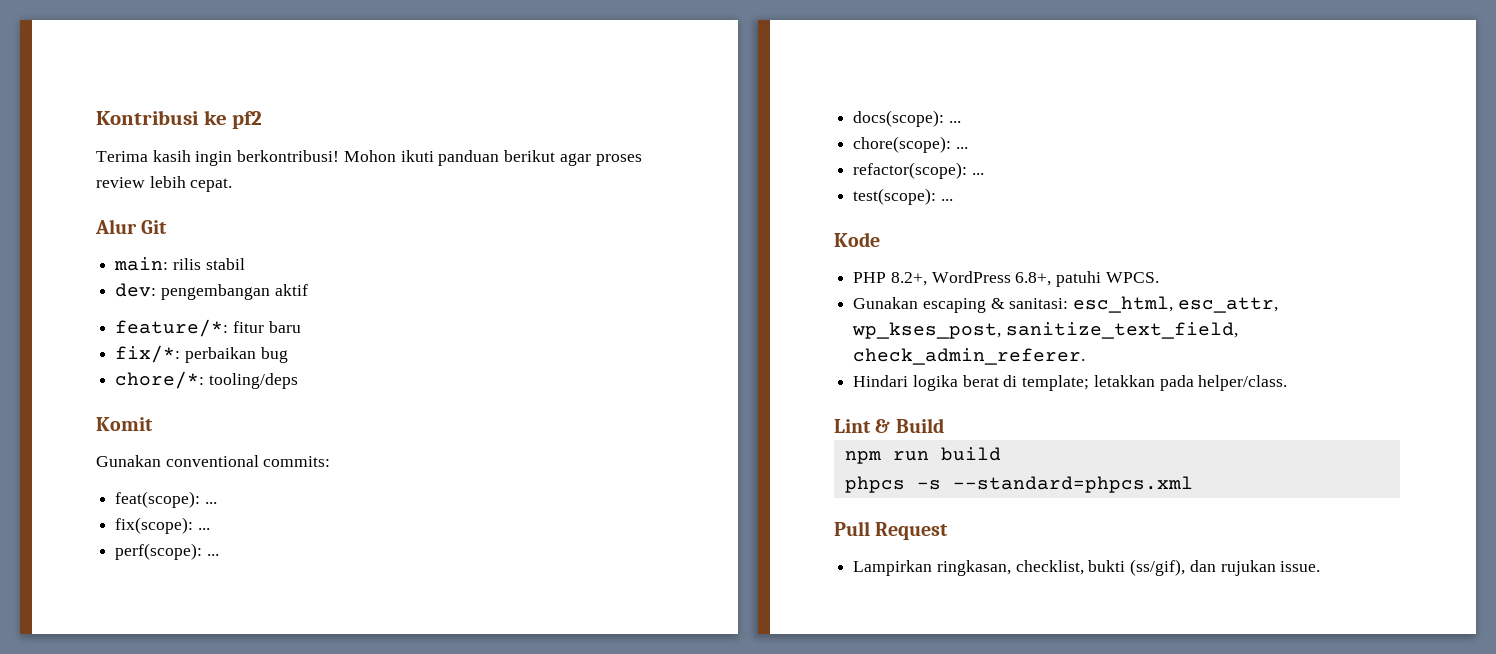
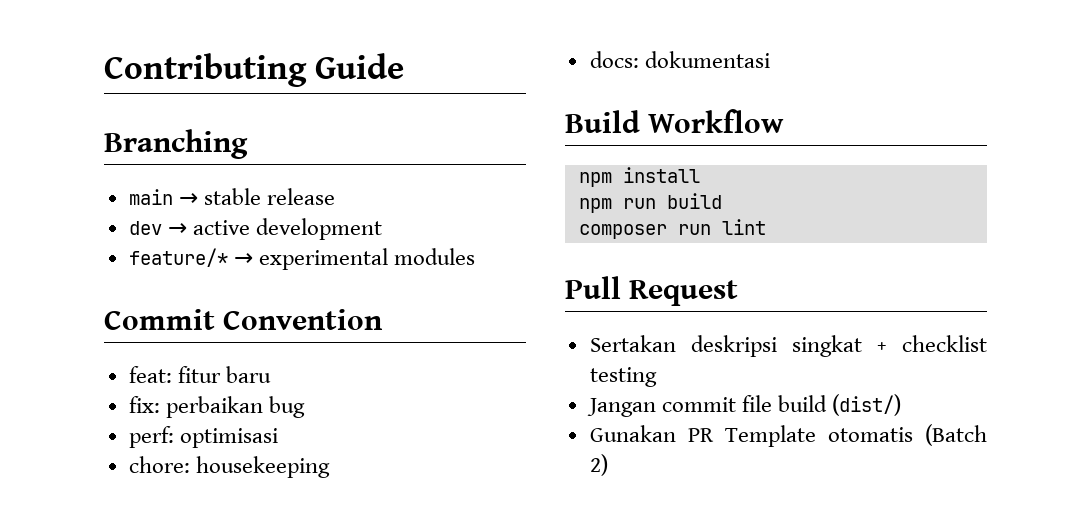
[96,110,263,129] [96,150,642,166] [96,176,233,192] [95,219,168,234] [114,257,245,271] [115,283,308,300] [115,319,229,337] Kontribusi ke pf2 // Terima kasih ingin berkontribusi! Mohon ikuti panduan berikut agar proses review lebih cepat. // Alur Git // main: rilis stabil // dev: pengembangan aktif // feature/*: -> [104,53,405,87] [104,129,248,159] [128,188,335,205] [128,218,382,240] [128,248,475,270] [104,309,384,330] [128,366,172,383] Contributing Guide // Branching // main → stable release // dev → active development // feature/* → experimental modules // Commit Convention // feat:
[115,345,181,363] fix/*: -> [128,396,160,413] fix:
[115,371,298,389] [96,417,153,431] [96,455,331,467] [115,491,217,508] [115,517,210,534] [115,543,219,560] [853,110,961,127] [853,136,968,153] [853,162,984,179] [853,188,953,205] [834,232,880,247] [853,271,1159,287] [853,296,1278,313] [852,322,1238,339] [853,348,1086,365] [853,375,1288,391] [834,418,944,433] chore/*: tooling/deps // Komit // Gunakan conventional commits: // feat(scope): ... // fix(scope): ... // perf(scope): ... // docs(scope): ... // chore(scope): ... // refactor(scope): ... // test(scope): ... // Kode // PHP 8.2+, WordPress 6.8+, patuhi WPCS. // Gunakan escaping & sanitasi: esc_html, esc_attr, wp_kses_post, sanitize_text_field, check_admin_referer. // Hindari logika berat di template; letakkan pada helper/class. // Lint & Build -> [128,426,278,448] [128,456,330,478] [589,51,770,68] [565,109,785,133] [578,167,700,187] perf: optimisasi // chore: housekeeping // docs: dokumentasi // Build Workflow // npm install
[844,476,1193,493] phpcs -s --standard=phpcs.xml -> [578,219,766,239] composer run lint
[853,559,1321,576] Lampirkan ringkasan, checklist, bukti (ss/gif), dan rujukan issue. -> [589,335,987,357] [589,367,657,387] [586,394,902,417] [589,424,987,447] [589,454,608,476] Sertakan deskripsi singkat + checklist testing // Jangan commit file build (dist/) // Gunakan PR Template otomatis (Batch 2)

